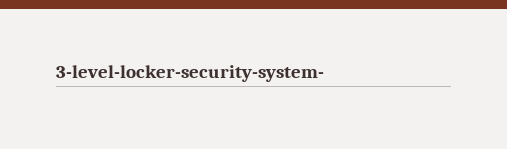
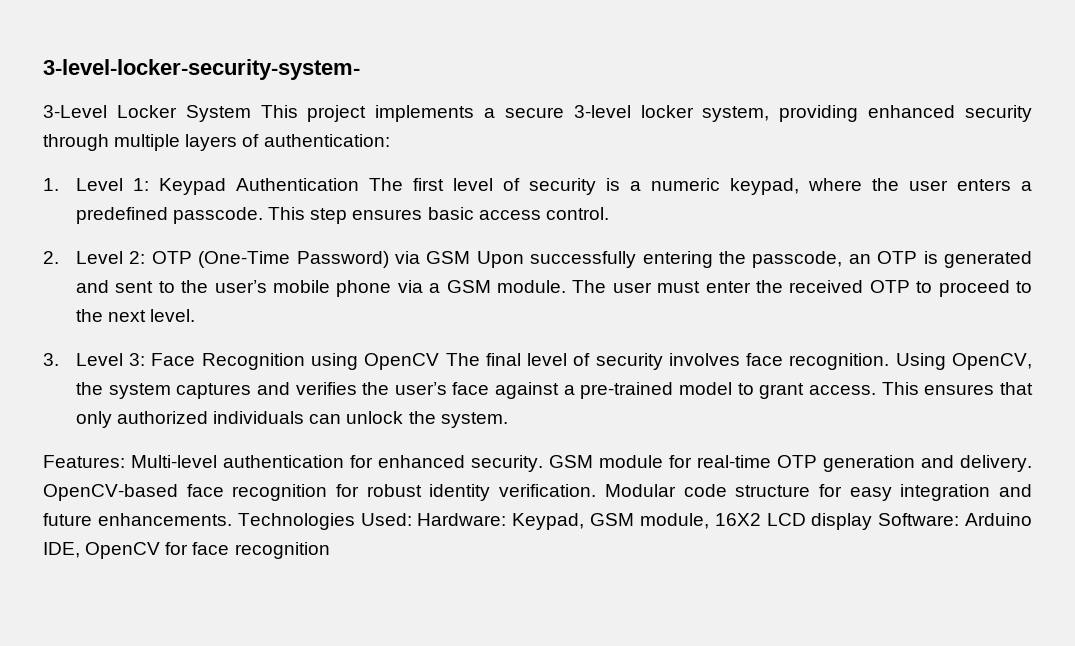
(324, 73) none -> [43,105,1032,122] [43,134,390,151] [43,178,1032,195] [75,207,609,224] [43,251,1032,268] [75,280,1032,297] [75,309,196,322] [43,353,1032,370] [75,382,1033,399] [75,411,508,428] [43,455,1032,472] [43,484,1033,501] [43,513,1033,530] [43,542,330,559] // 3-Level Locker System This project implements a secure 3-level locker system, providing enhanced security through multiple layers of authentication: // 1. Level 1: Keypad Authentication The first level of security is a numeric keypad, where the user enters a predefined passcode. This step ensures basic access control. // 2. Level 2: OTP (One-Time Password) via GSM Upon successfully entering the passcode, an OTP is generated and sent to the user’s mobile phone via a GSM module. The user must enter the received OTP to proceed to the next level. // 3. Level 3: Face Recognition using OpenCV The final level of security involves face recognition. Using OpenCV, the system captures and verifies the user’s face against a pre-trained model to grant access. This ensures that only authorized individuals can unlock the system. // Features: Multi-level authentication for enhanced security. GSM module for real-time OTP generation and delivery. OpenCV-based face recognition for robust identity verification. Modular code structure for easy integration and future enhancements. Technologies Used: Hardware: Keypad, GSM module, 16X2 LCD display Software: Arduino IDE, OpenCV for face recognition

